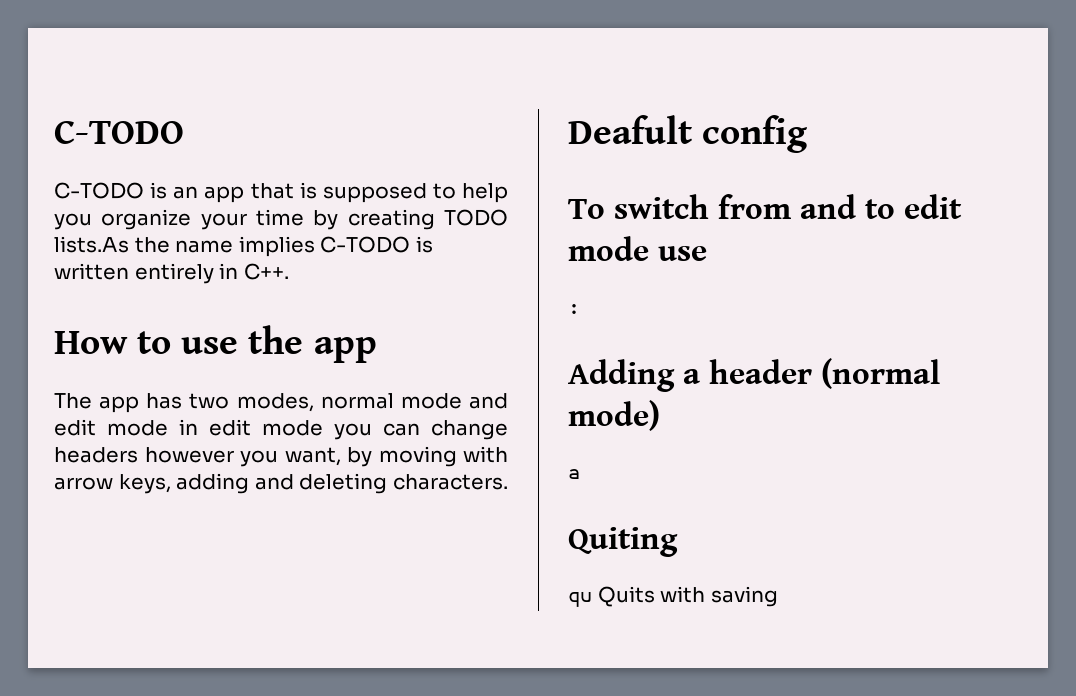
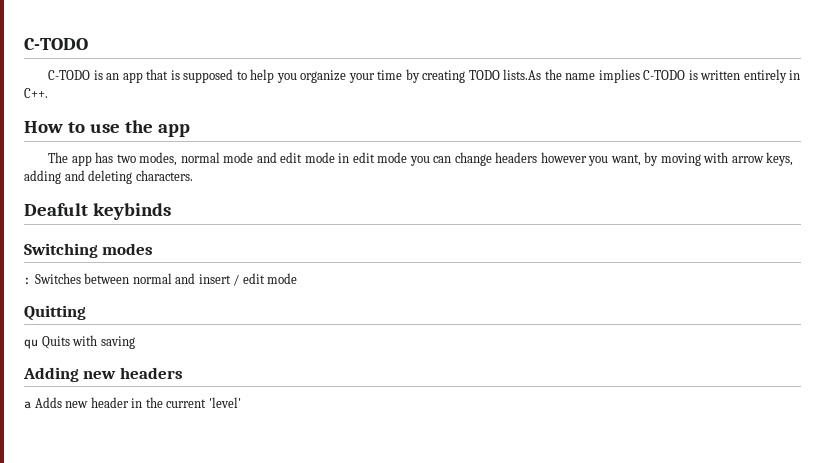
[702,115,809,153] [568,194,962,219] [568,236,707,261] [568,304,580,314] [568,358,940,392] [568,400,660,431] [568,469,580,479] [568,527,678,557] [568,586,778,607] config // To switch from and to edit mode use // : // Adding a header (normal mode) // a // Quiting // qu Quits with saving -> [92,203,171,220] [24,243,154,258] [24,273,298,286] [24,305,86,321] [24,335,135,349] [23,367,183,382] [24,397,241,409] keybinds // Switching modes // : Switches between normal and insert / edit mode // Quitting // qu Quits with saving // Adding new headers // a Adds new header in the current 'level'

